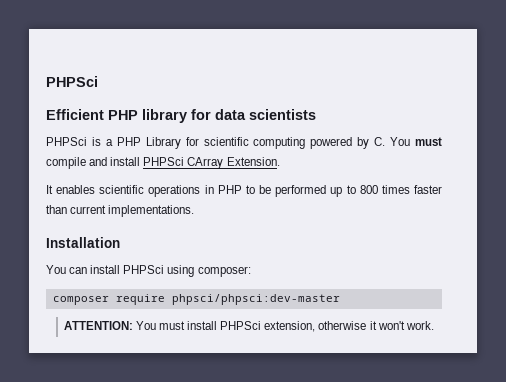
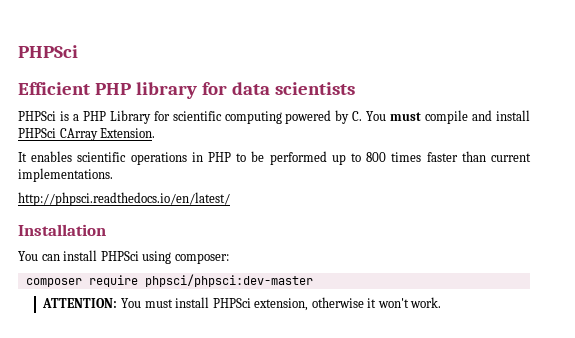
(195, 211) none -> [18,192,230,206] // http://phpsci.readthedocs.io/en/latest/

